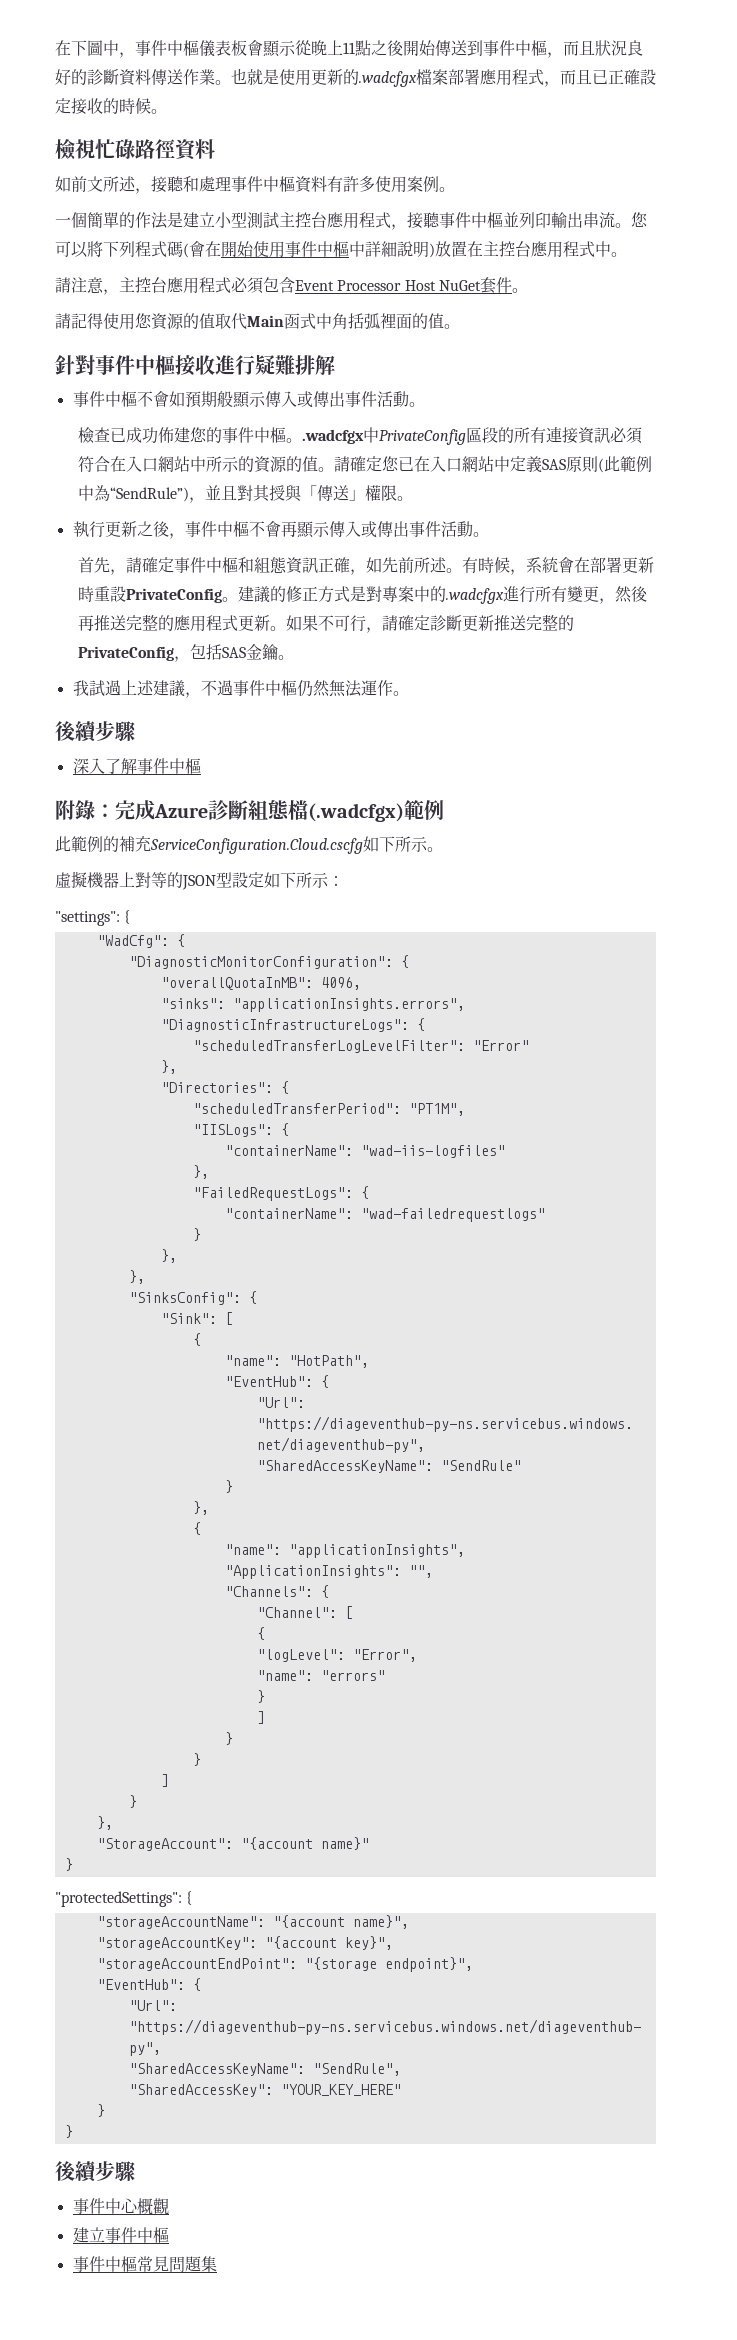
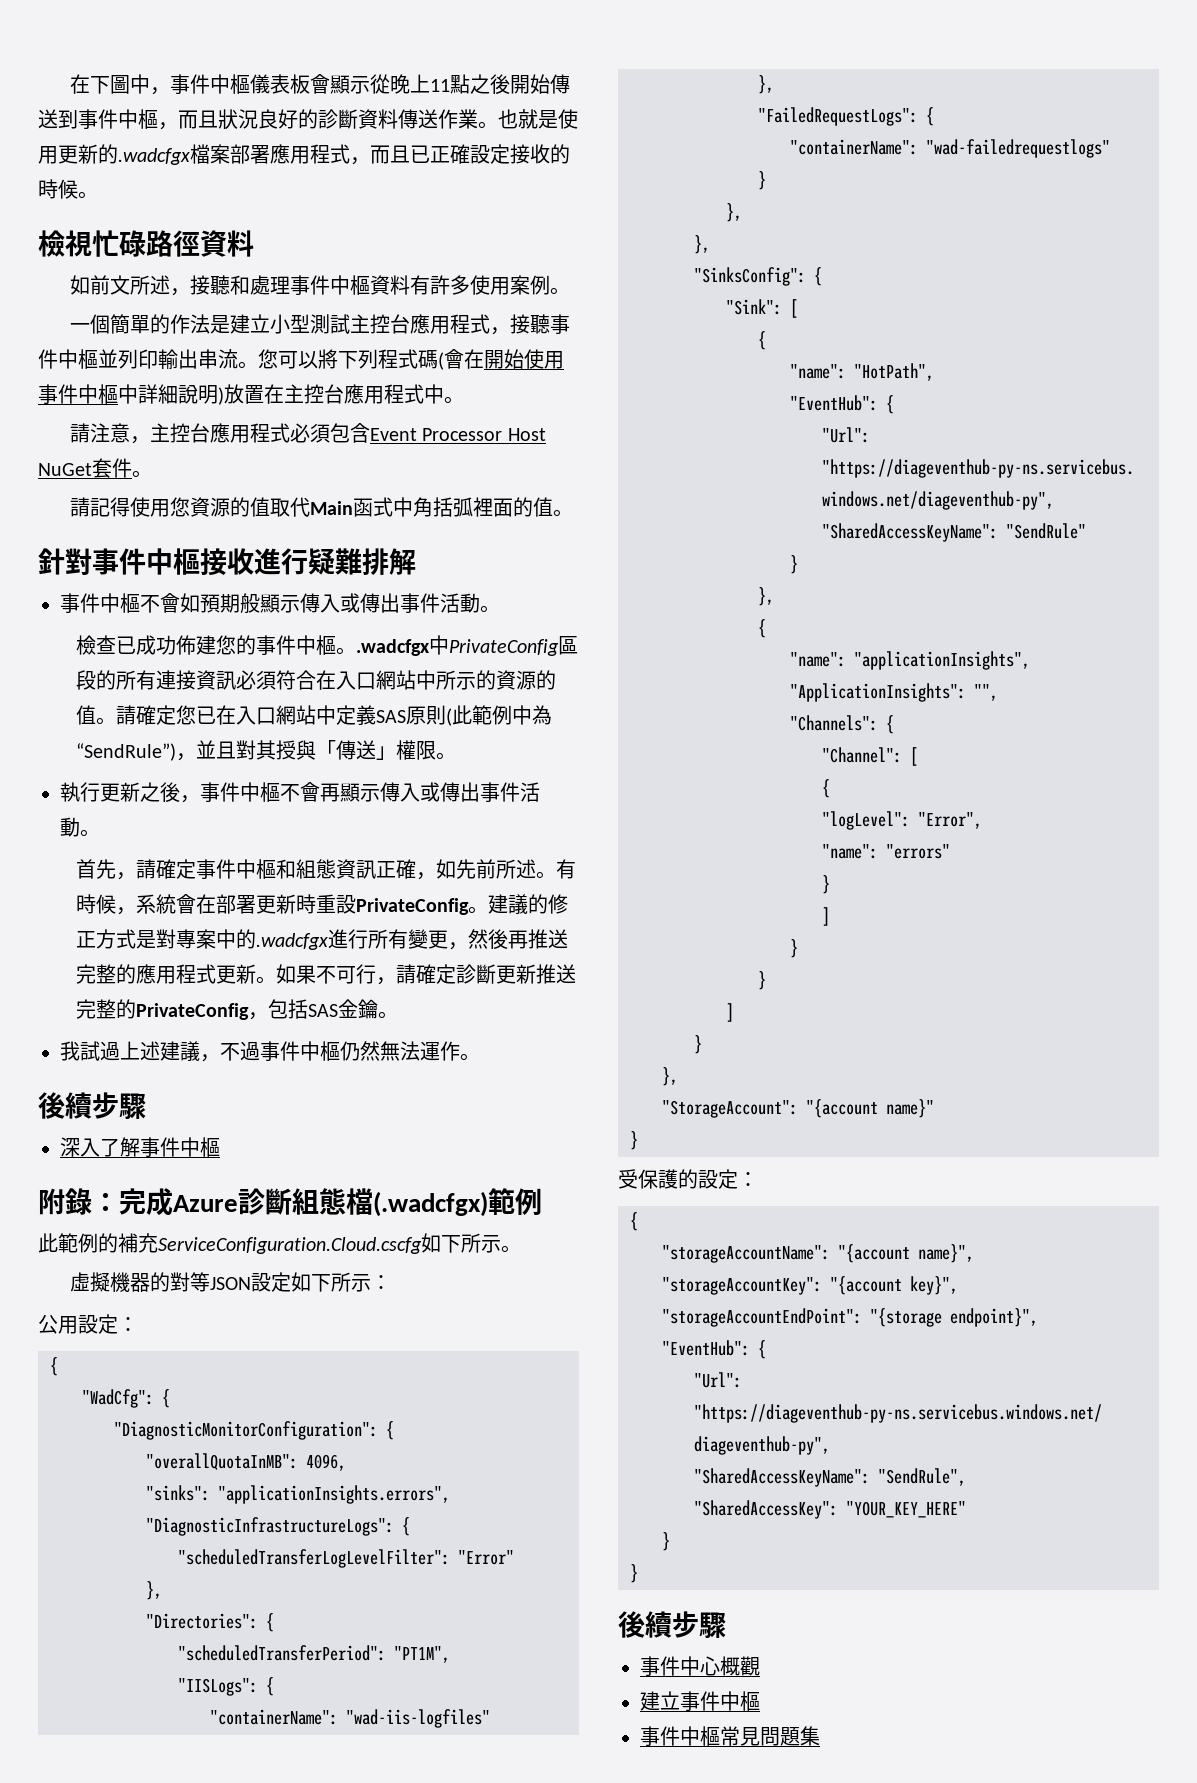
[119,872,232,890] 上對等的JSON型 -> [149,1272,251,1292] 的對等JSON
[55,911,120,926] "settings": -> [38,1314,138,1334] 公用設定： //
[55,1891,182,1907] "protectedSettings": -> [618,1169,758,1189] 受保護的設定： //

